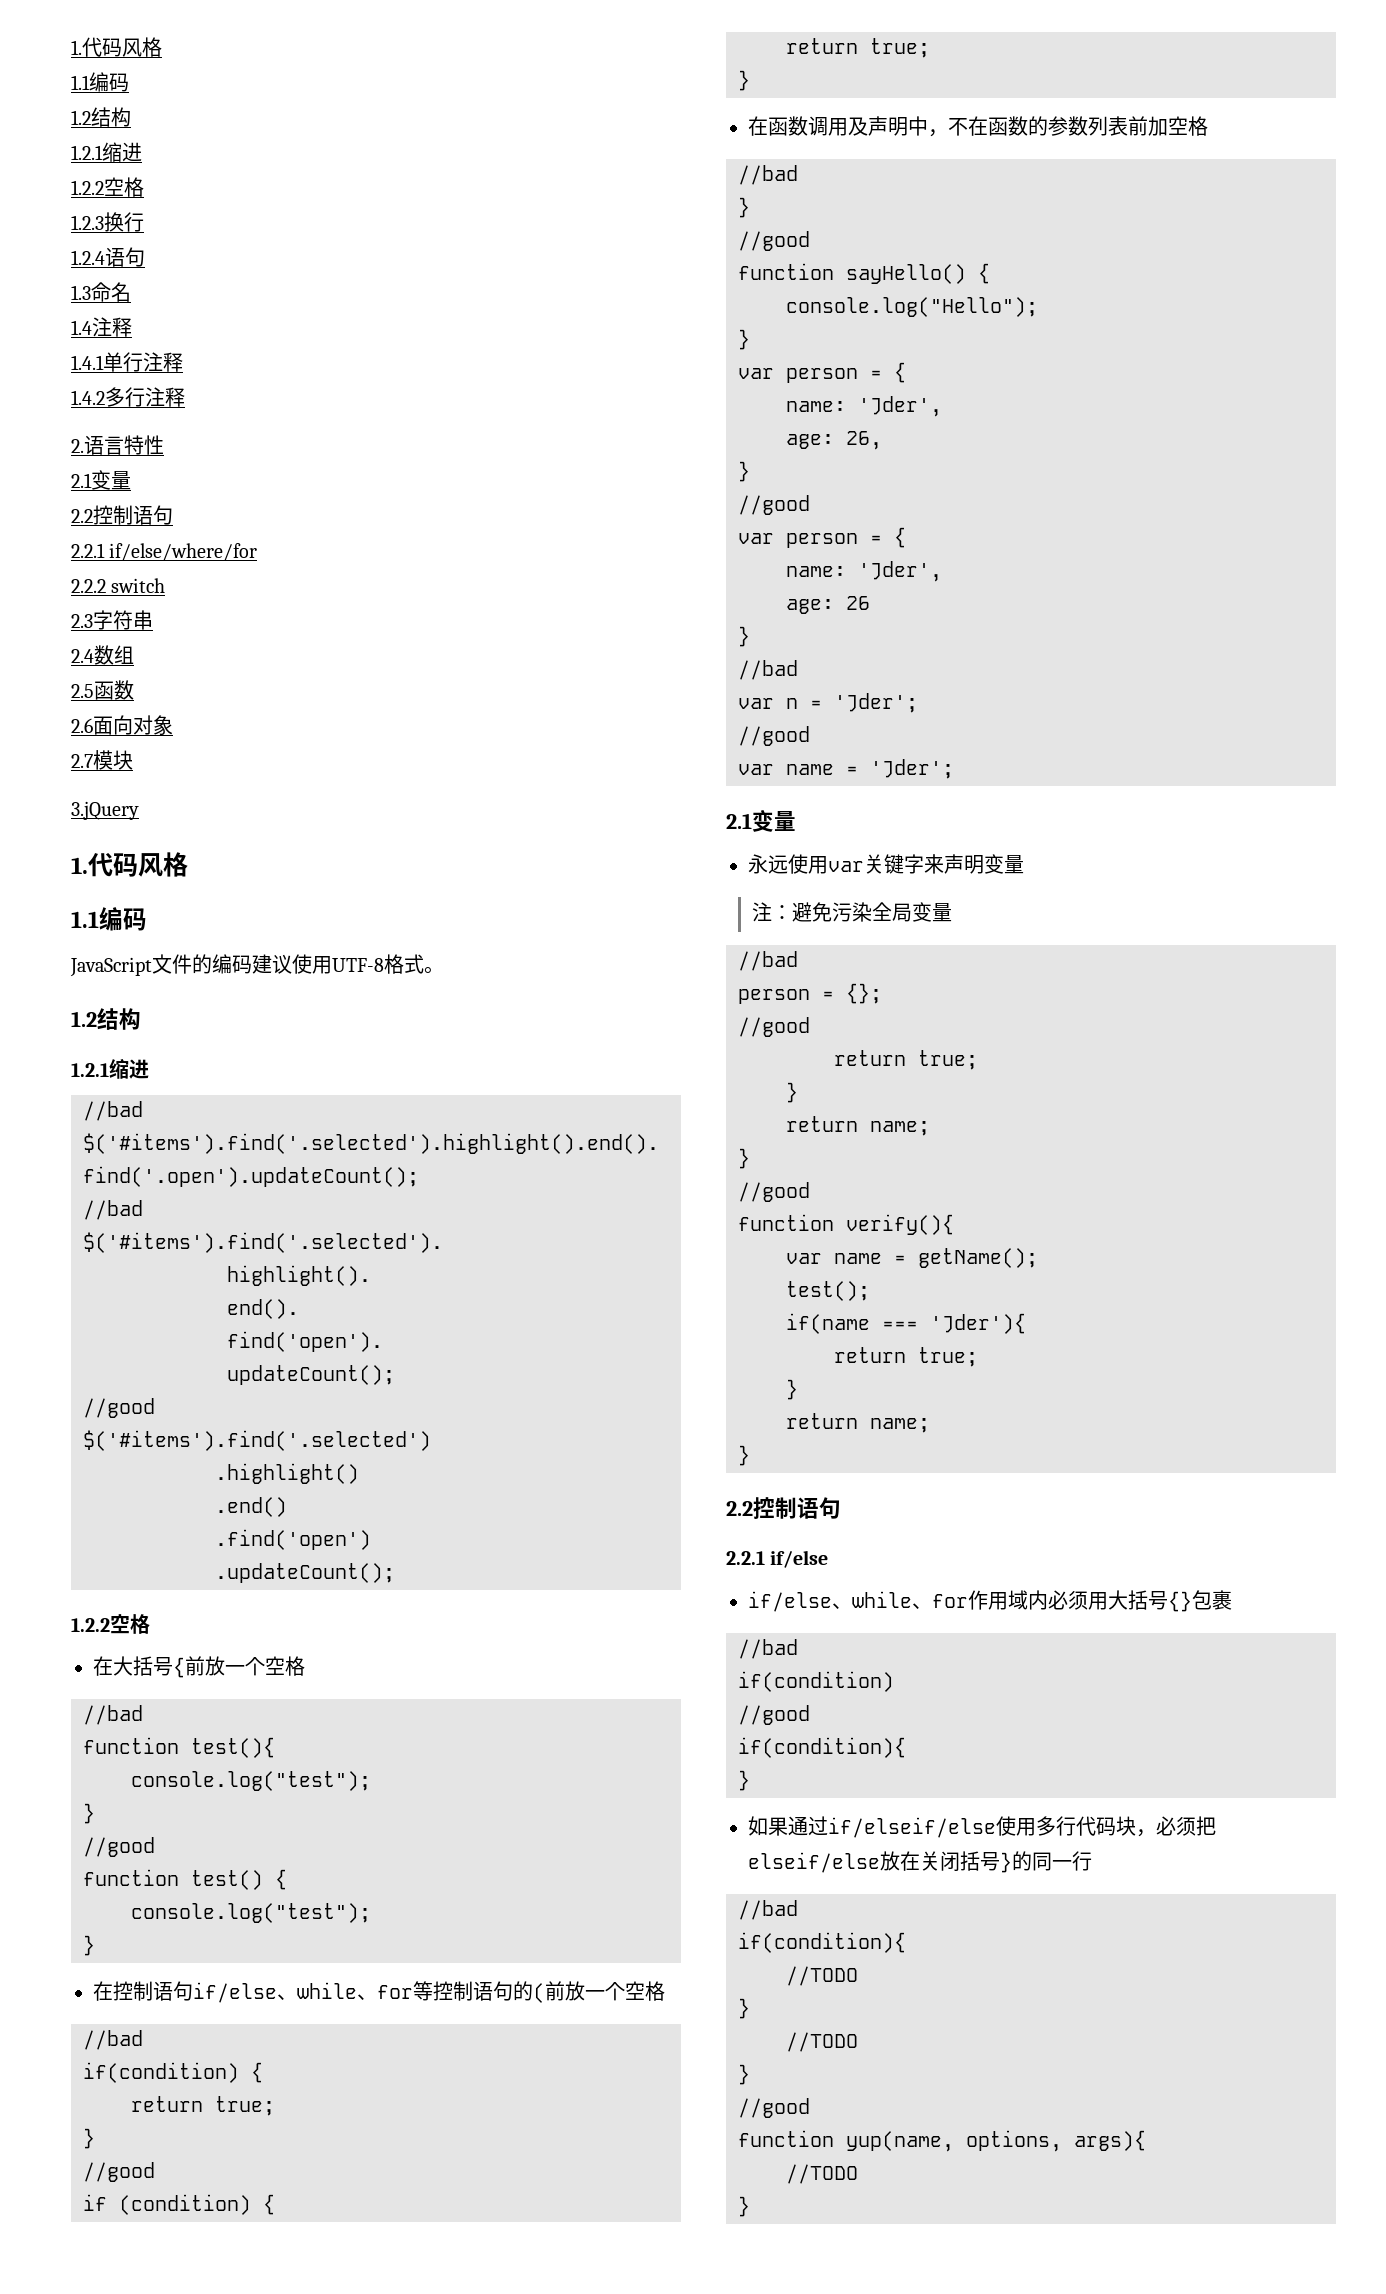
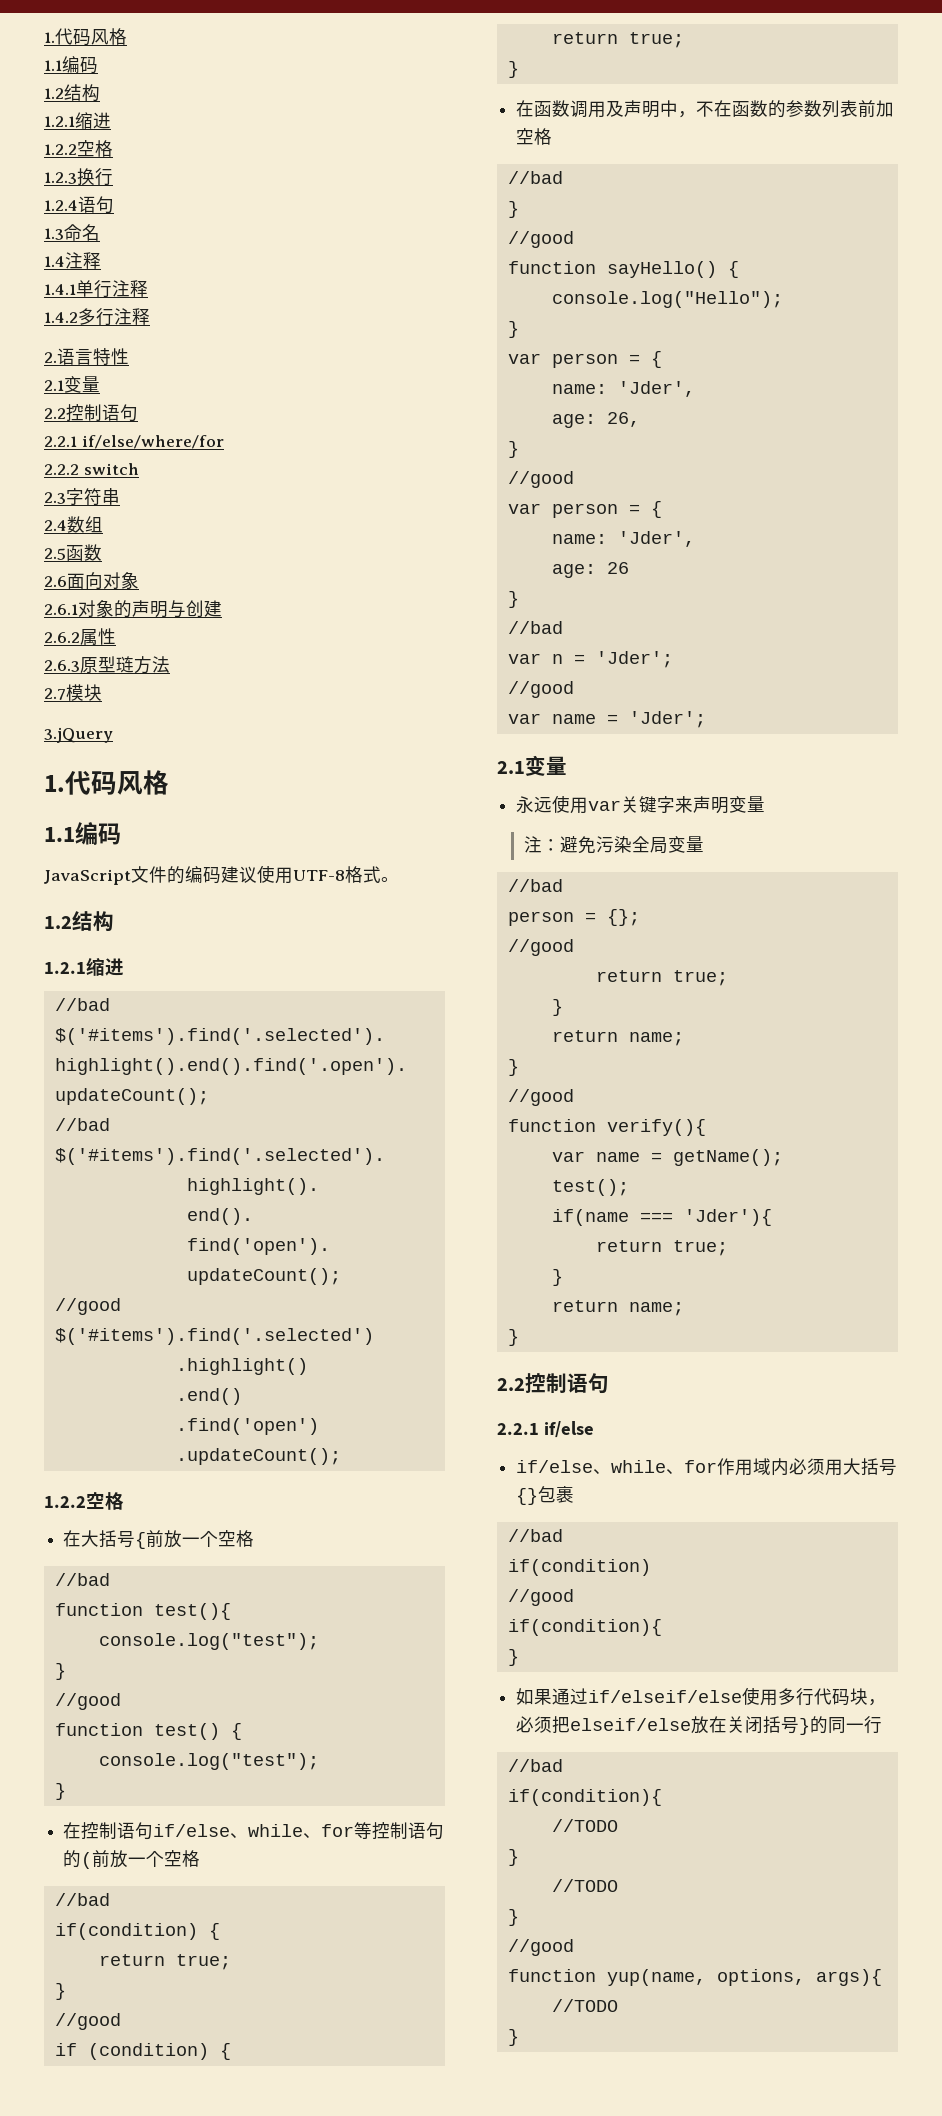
(173, 725) none -> [44,600,222,618] [44,628,116,645] [44,656,170,674] // 2.6.1对象的声明与创建 // 2.6.2属性 // 2.6.3原型琏方法

